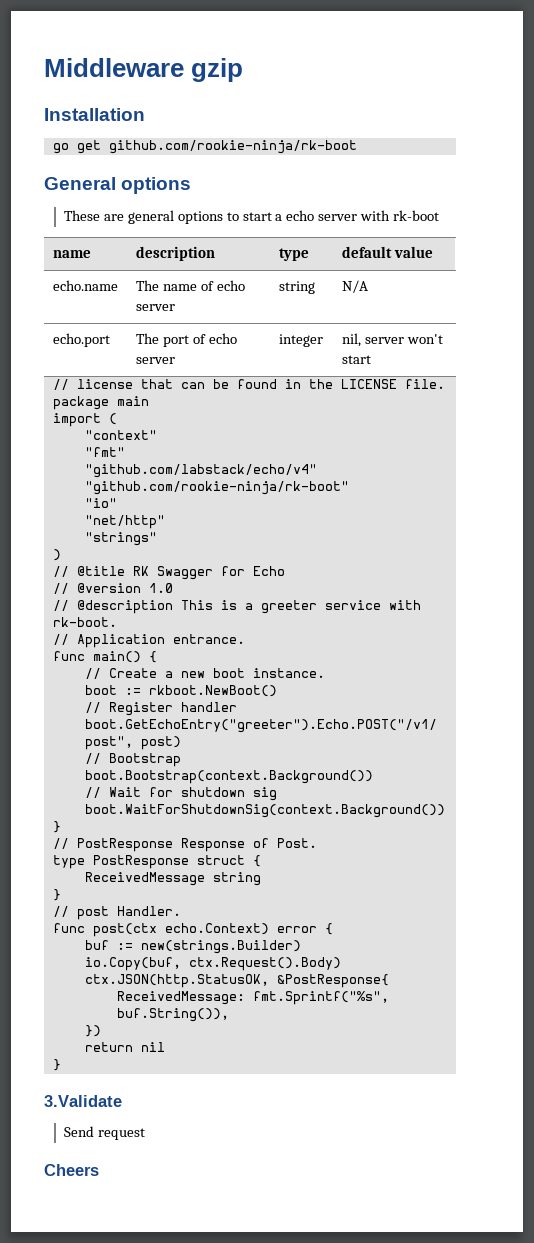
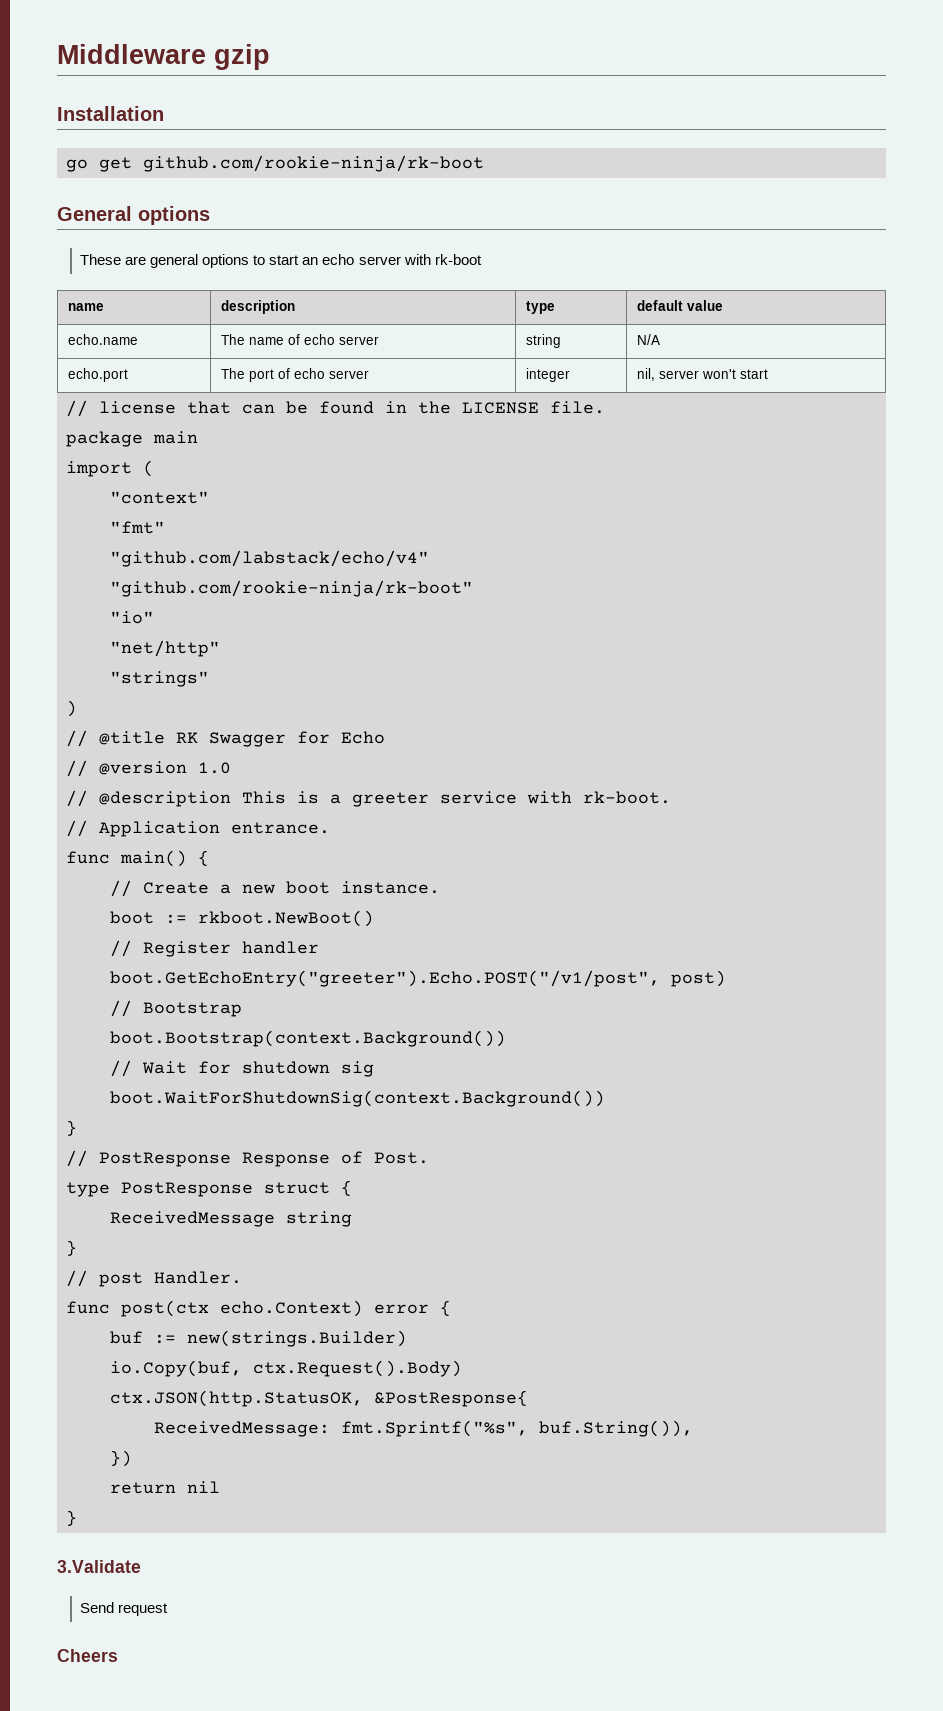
[275,214,283,221] a -> [302,257,319,265] an

